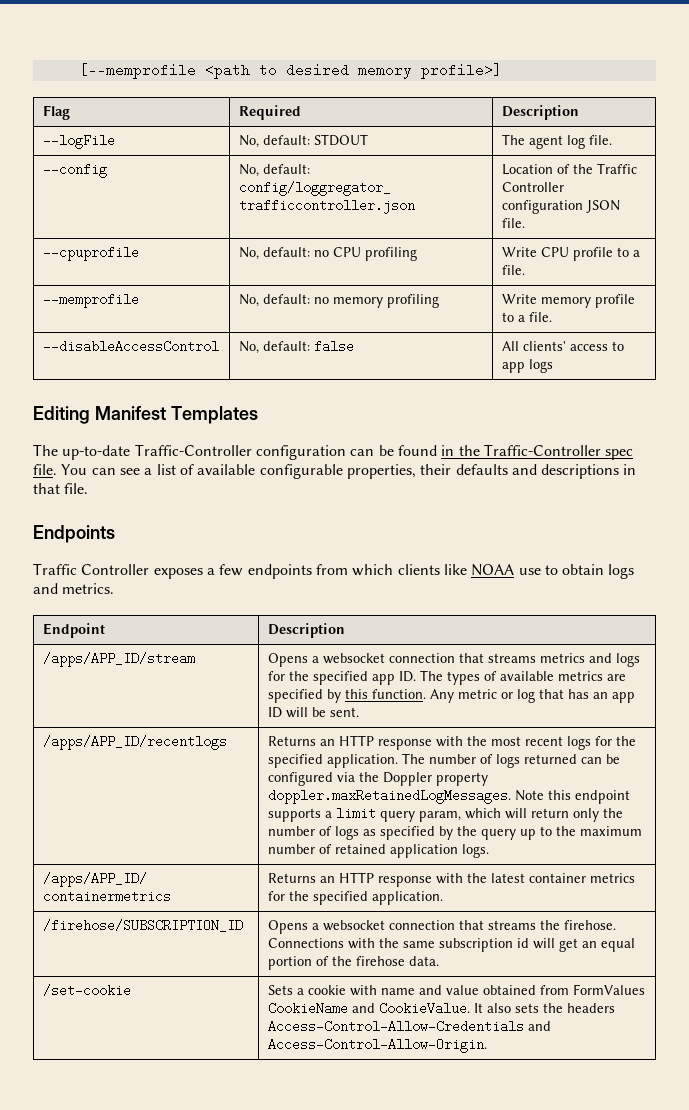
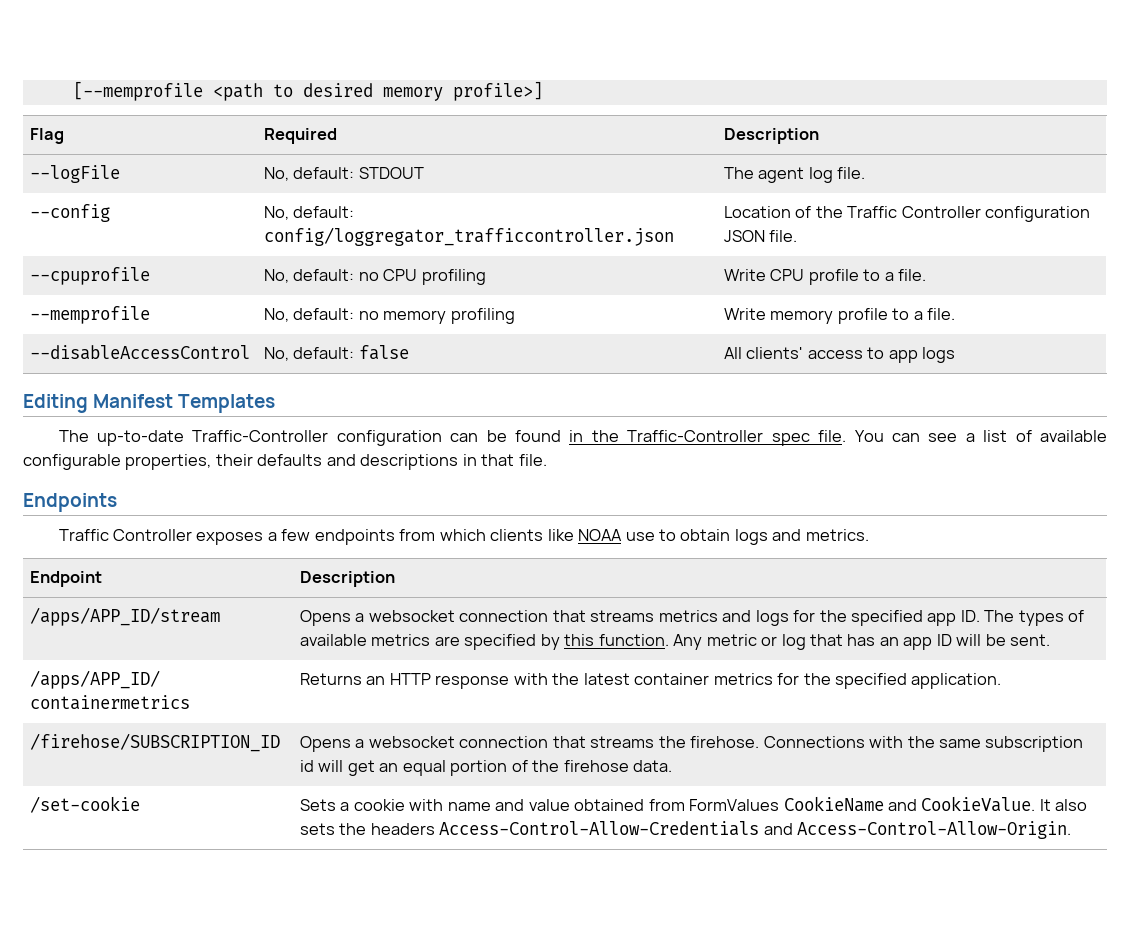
[42,735,227,750] [267,735,636,750] [267,753,620,768] [267,772,488,786] [267,789,630,804] [267,808,623,822] [267,826,642,840] [267,844,489,858] // /apps/APP_ID/recentlogs | Returns an HTTP response with the most recent logs for the specified application. The number of logs returned can be configured via the Doppler property doppler.maxRetainedLogMessages. Note this endpoint supports a limit query param, which will return only the number of logs as specified by the query up to the maximum number of retained application logs. -> (1051, 640) none

